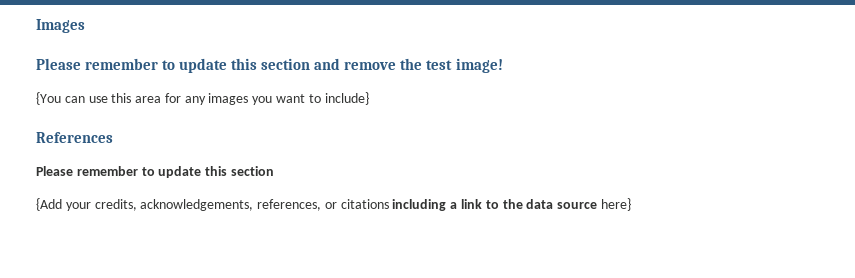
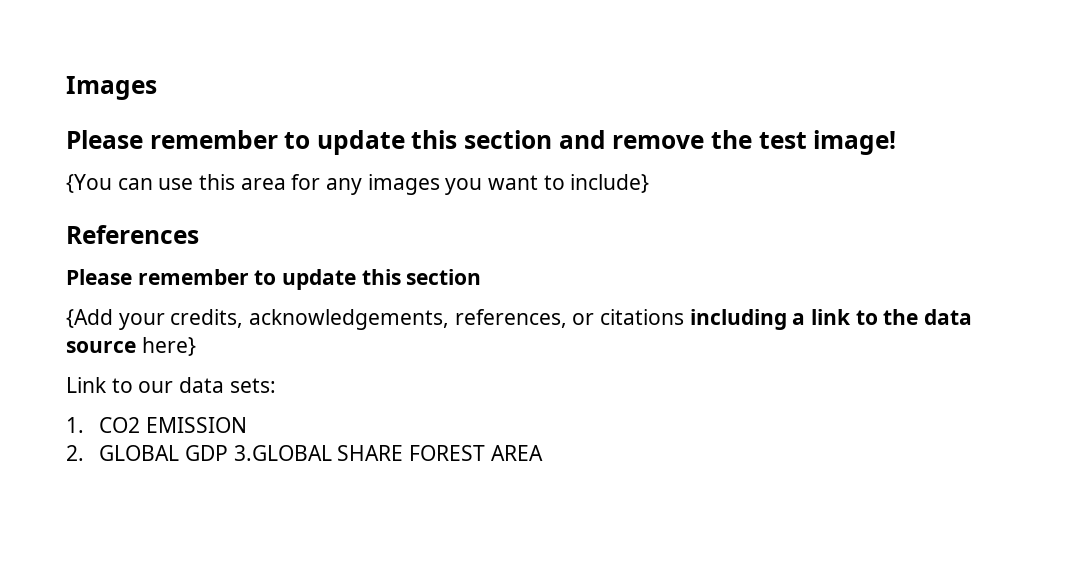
(631, 204) none -> [66,377,276,393] [66,417,248,433] [66,445,543,461] // Link to our data sets: // 1. CO2 EMISSION // 2. GLOBAL GDP 3.GLOBAL SHARE FOREST AREA

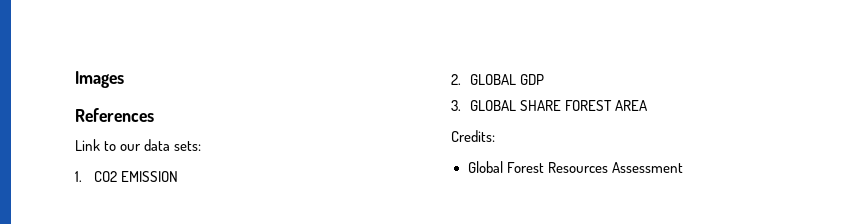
[66,130,897,155] [66,174,650,195] [66,225,199,244] [66,269,482,290] [66,309,973,330] [66,337,196,356] Please remember to update this section and remove the test image! // {You can use this area for any images you want to include} // References // Please remember to update this section // {Add your credits, acknowledgements, references, or citations including a link to the data source here} -> [75,108,154,122] References
[233,445,332,461] 3.GLOBAL -> [451,100,516,111] // 3. GLOBAL
(543, 453) none -> [451,130,495,142] [467,161,683,173] // Credits: // Global Forest Resources Assessment

